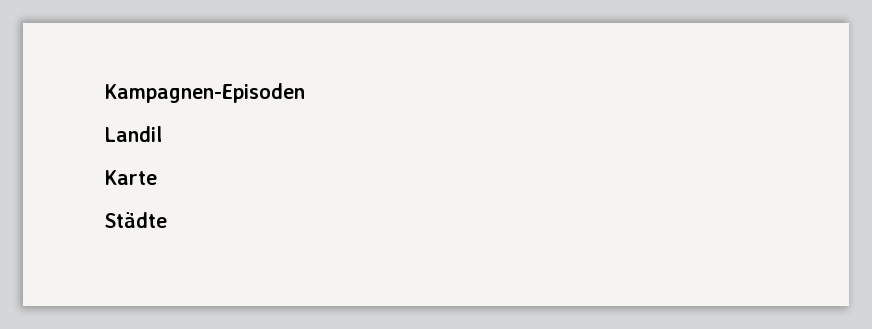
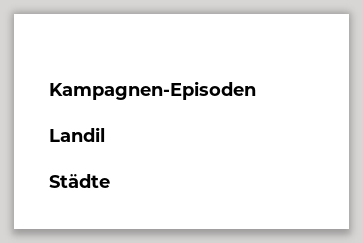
[104,170,157,185] // Karte -> (105, 134) none

